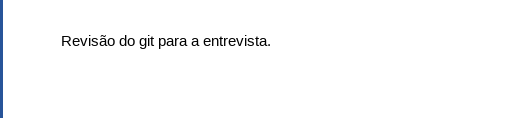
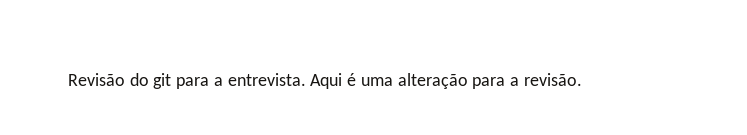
(272, 40) none -> [310,73,582,89] Aqui é uma alteração para a revisão.

